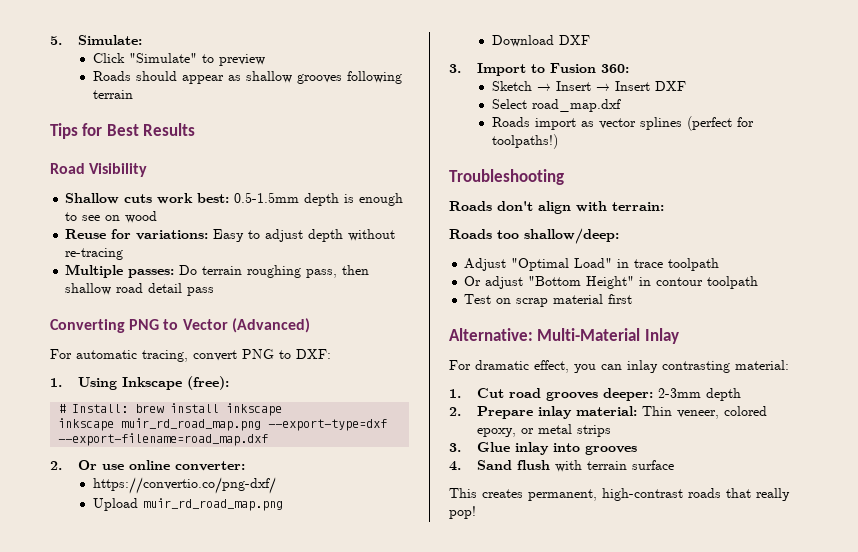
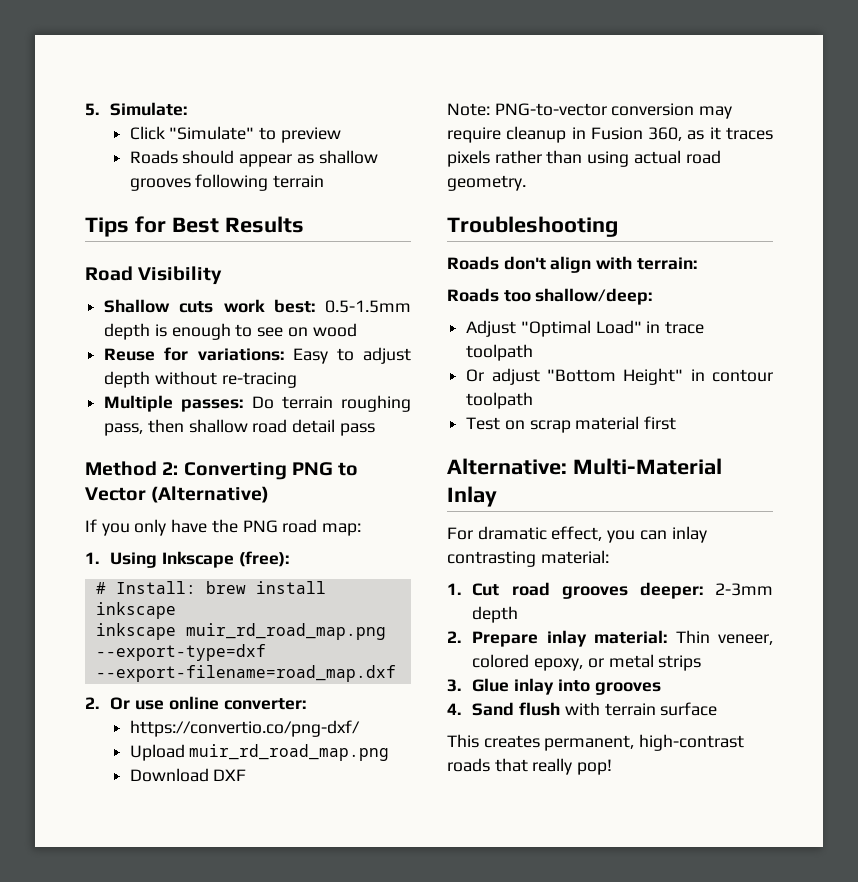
(215, 291) none -> [85,461,179,476] Method 2:
[231,318,310,333] [50,349,331,362] (Advanced) // For automatic tracing, convert PNG to DXF: -> [151,486,270,503] [85,519,362,536] (Alternative) // If you only have the PNG road map:
[449,63,629,76] [492,81,687,91] [492,99,622,112] [492,116,755,131] [492,134,559,149] 3. Import to Fusion 360: // Sketch → Insert → Insert DXF // Select road_map.dxf // Roads import as vector splines (perfect for toolpaths!) -> [447,103,733,119] [447,126,773,143] [447,150,721,167] [447,175,526,191] Note: PNG-to-vector conversion may require cleanup in Fusion 360, as it traces pixels rather than using actual road geometry.

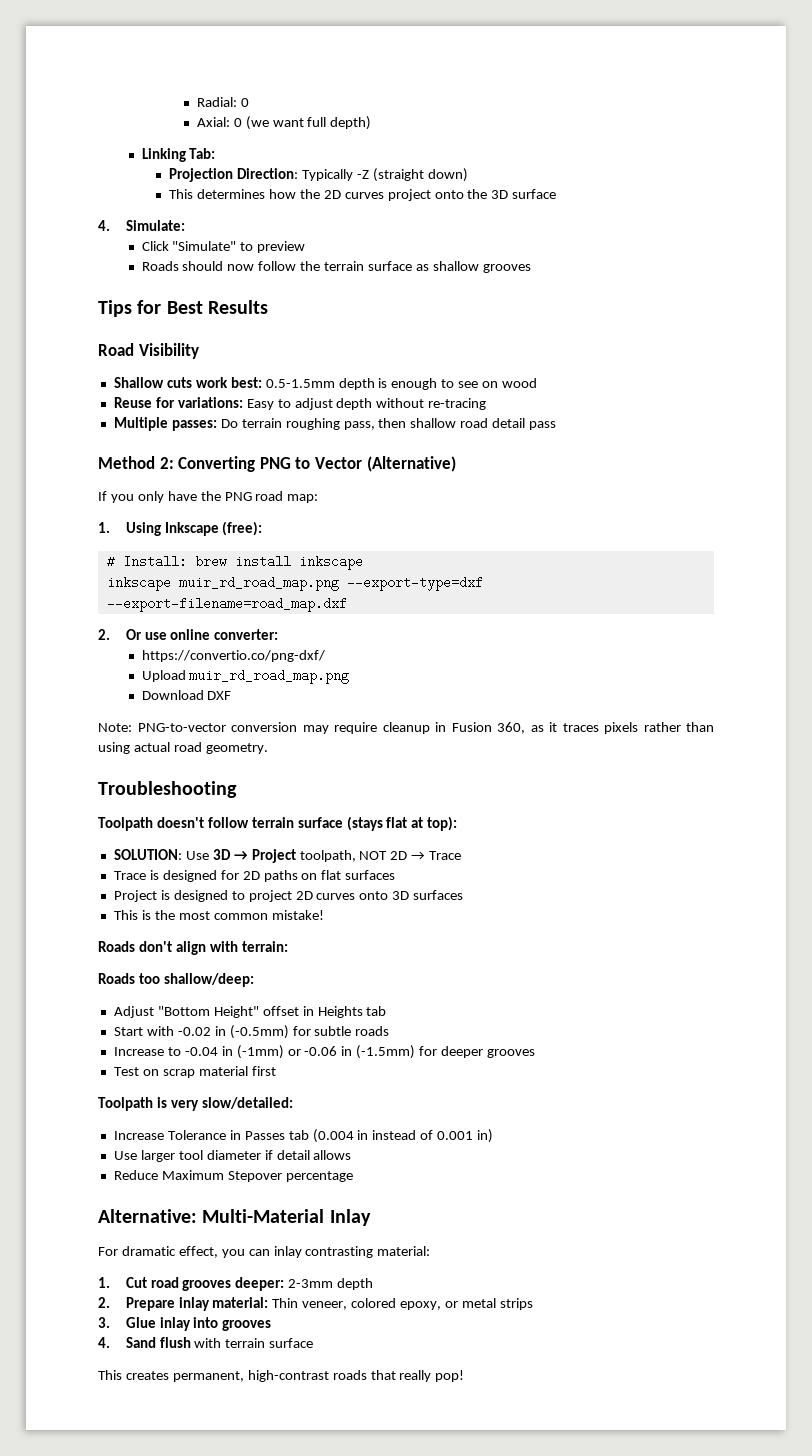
[85,103,99,116] 5. -> [196,97,249,107] [196,116,372,130] [141,148,216,162] [169,168,468,182] [169,189,557,201] [98,220,110,231] Radial: 0 // Axial: 0 (we want full depth) // Linking Tab: // Projection Direction: Typically -Z (straight down) // This determines how the 2D curves project onto the 3D surface // 4.
[239,154,293,167] appear -> [227,261,413,271] now follow the terrain surface
[195,174,325,191] following terrain -> (531, 268) none
(618, 226) none -> [98,816,458,831] [113,849,462,863] [113,870,396,882] [113,890,464,902] [113,910,324,920] // Toolpath doesn't follow terrain surface (stays flat at top): // SOLUTION: Use 3D → Project toolpath, NOT 2D → Trace // Trace is designed for 2D paths on flat surfaces // Project is designed to project 2D curves onto 3D surfaces // This is the most common mistake!
[520,320,705,337] [466,344,534,361] [466,368,773,385] [466,392,534,409] "Optimal Load" in trace toolpath // Or adjust "Bottom Height" in contour toolpath -> [157,1006,387,1018] [113,1025,390,1039] [113,1045,536,1059] "Bottom Height" offset in Heights tab // Start with -0.02 in (-0.5mm) for subtle roads // Increase to -0.04 in (-1mm) or -0.06 in (-1.5mm) for deeper grooves
(677, 423) none -> [98,1097,293,1111] [113,1129,494,1143] [113,1150,352,1162] [113,1170,353,1182] // Toolpath is very slow/detailed: // Increase Tolerance in Passes tab (0.004 in instead of 0.001 in) // Use larger tool diameter if detail allows // Reduce Maximum Stepover percentage

